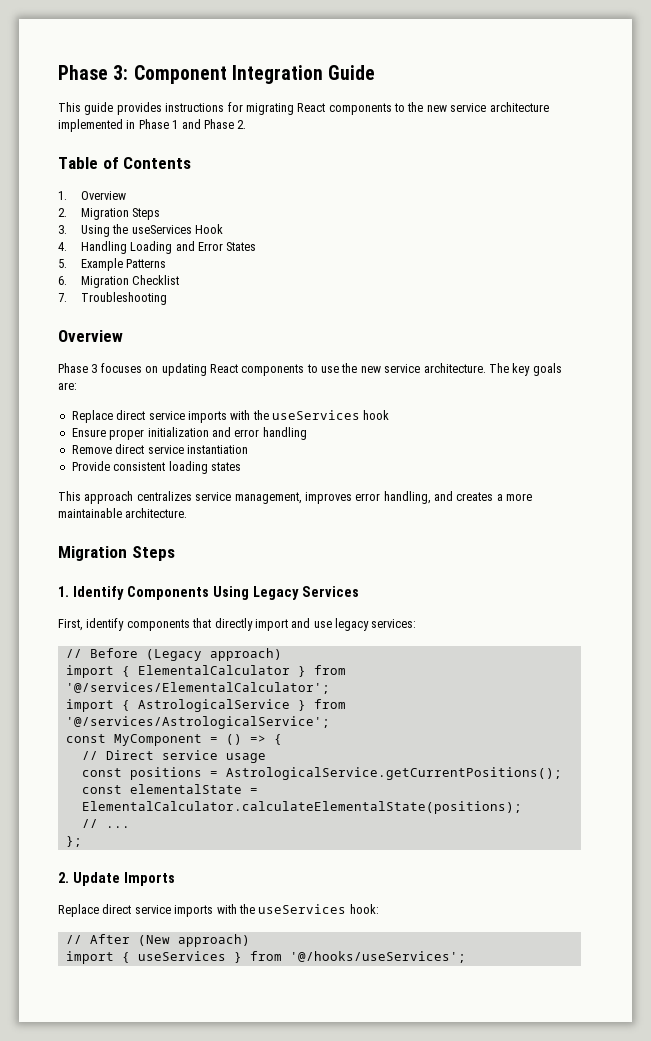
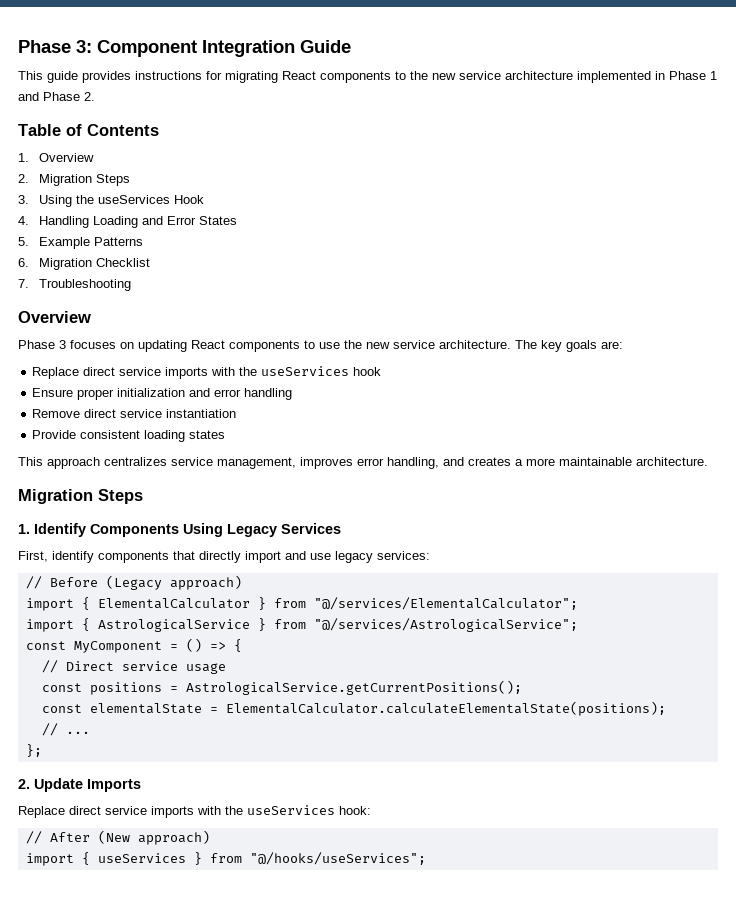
[65,682,330,694] '@/services/ElementalCalculator'; -> [313,597,578,610] "@/services/ElementalCalculator";
[65,716,330,729] '@/services/AstrologicalService'; -> [313,618,578,632] "@/services/AstrologicalService";
[289,951,466,963] '@/hooks/useServices'; -> [249,852,426,865] "@/hooks/useServices";

